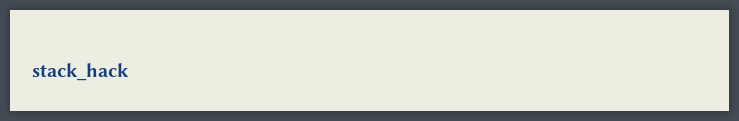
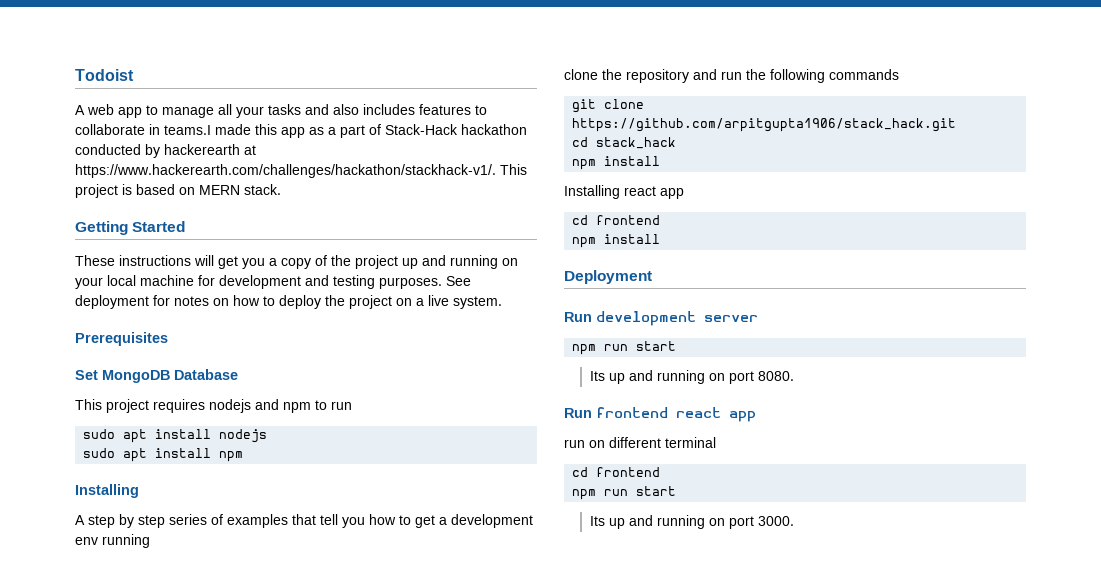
[32,63,129,81] stack_hack -> [75,69,134,81] [75,104,487,118] [75,124,527,138] [75,144,256,158] [75,164,527,178] [75,184,281,198] [75,221,186,235] [75,255,518,269] [75,275,471,289] [75,295,502,309] [75,332,168,346] [75,369,238,383] [75,399,352,413] [83,429,268,443] [83,448,244,462] [75,484,139,498] [75,514,533,528] [75,534,150,548] [564,69,899,83] [572,99,645,113] [572,118,957,132] [572,137,677,149] [572,156,661,170] [564,185,684,199] [572,215,661,225] [572,234,661,248] [564,270,652,284] [564,311,758,326] [572,341,677,355] [589,370,794,384] [564,407,756,422] [564,437,716,448] [572,467,661,477] [572,486,677,500] [589,515,794,529] Todoist // A web app to manage all your tasks and also includes features to collaborate in teams.I made this app as a part of Stack-Hack hackathon conducted by hackerearth at https://www.hackerearth.com/challenges/hackathon/stackhack-v1/. This project is based on MERN stack. // Getting Started // These instructions will get you a copy of the project up and running on your local machine for development and testing purposes. See deployment for notes on how to deploy the project on a live system. // Prerequisites // Set MongoDB Database // This project requires nodejs and npm to run // sudo apt install nodejs // sudo apt install npm // Installing // A step by step series of examples that tell you how to get a development env running // clone the repository and run the following commands // git clone https://github.com/arpitgupta1906/stack_hack.git // cd stack_hack // npm install // Installing react app // cd frontend // npm install // Deployment // Run development server // npm run start // Its up and running on port 8080. // Run frontend react app // run on different terminal // cd frontend // npm run start // Its up and running on port 3000.

